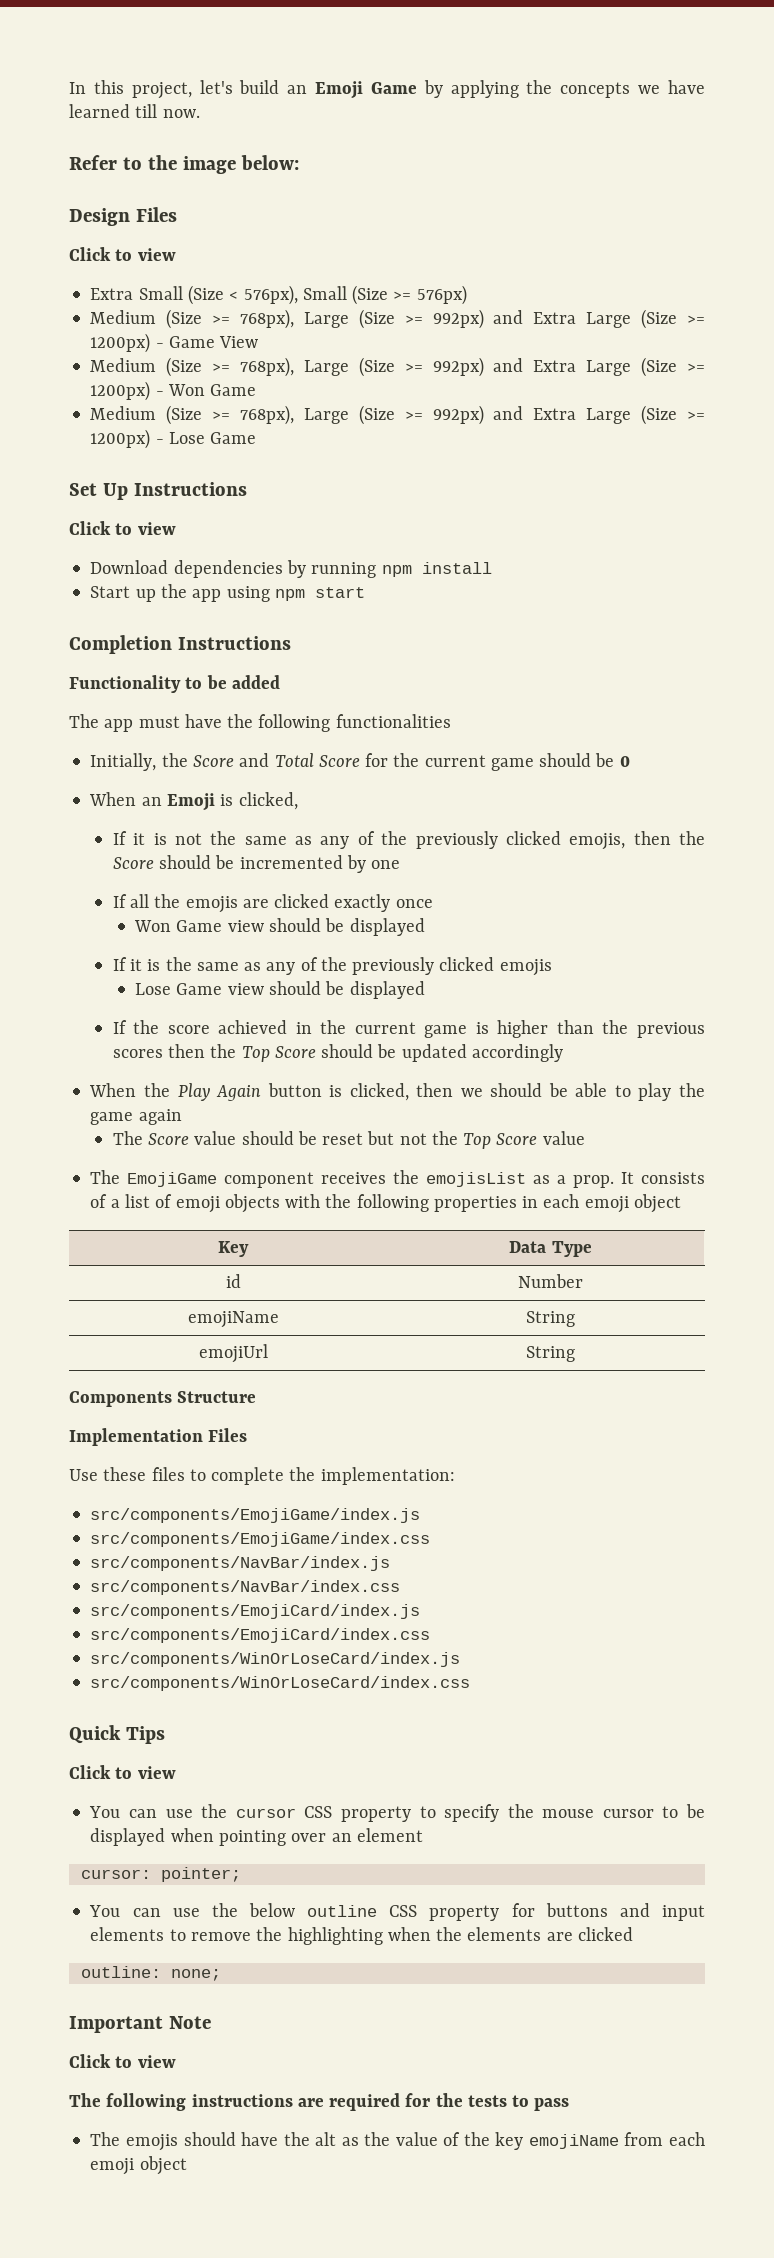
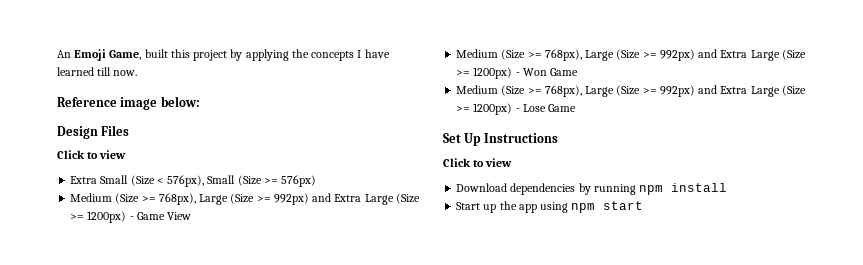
[69,80,417,99] In this project, let's build an Emoji Game -> [57,49,228,61] An Emoji Game, built this project
[638,85,661,94] we -> [357,50,362,58] I
[69,155,177,170] Refer to the -> [57,97,117,107] Reference
[69,635,291,654] [69,675,280,693] [69,714,451,732] [90,753,630,771] [89,792,298,811] [112,831,705,850] [112,855,401,873] [112,894,433,913] [134,918,425,936] [112,957,552,976] [135,981,425,999] [112,1020,705,1038] [112,1044,563,1062] [89,1083,705,1101] [90,1109,182,1125] [112,1131,585,1149] [90,1170,705,1188] [90,1194,681,1213] [218,1241,249,1257] [509,1241,592,1257] [225,1274,241,1288] [518,1274,583,1288] [187,1311,279,1328] [526,1311,575,1327] [198,1344,268,1363] [526,1346,575,1362] [69,1391,257,1407] [69,1428,248,1446] [69,1467,455,1485] [90,1508,421,1523] [90,1532,431,1547] [90,1556,391,1571] [90,1580,401,1595] [90,1604,421,1619] [90,1628,431,1643] [90,1652,461,1667] [90,1676,471,1691] [69,1725,165,1744] [69,1765,176,1779] [89,1804,705,1822] [90,1828,423,1846] [80,1867,241,1882] [89,1903,705,1921] [90,1927,633,1945] [80,1966,221,1981] [69,2016,211,2033] [69,2054,176,2068] [69,2093,570,2111] [90,2132,705,2151] [90,2156,187,2175] // Completion Instructions // Functionality to be added // The app must have the following functionalities // Initially, the Score and Total Score for the current game should be 0 // When an Emoji is clicked, // If it is not the same as any of the previously clicked emojis, then the Score should be incremented by one // If all the emojis are clicked exactly once // Won Game view should be displayed // If it is the same as any of the previously clicked emojis // Lose Game view should be displayed // If the score achieved in the current game is higher than the previous scores then the Top Score should be updated accordingly // When the Play Again button is clicked, then we should be able to play the game again // The Score value should be reset but not the Top Score value // The EmojiGame component receives the emojisList as a prop. It consists of a list of emoji objects with the following properties in each emoji object // Key | Data Type // id | Number // emojiName | String // emojiUrl | String // Components Structure // Implementation Files // Use these files to complete the implementation: // src/components/EmojiGame/index.js // src/components/EmojiGame/index.css // src/components/NavBar/index.js // src/components/NavBar/index.css // src/components/EmojiCard/index.js // src/components/EmojiCard/index.css // src/components/WinOrLoseCard/index.js // src/components/WinOrLoseCard/index.css // Quick Tips // Click to view // You can use the cursor CSS property to specify the mouse cursor to be displayed when pointing over an element // cursor: pointer; // You can use the below outline CSS property for buttons and input elements to remove the highlighting when the elements are clicked // outline: none; // Important Note // Click to view // The following instructions are required for the tests to pass // The emojis should have the alt as the value of the key emojiName from each emoji object -> (644, 205) none

